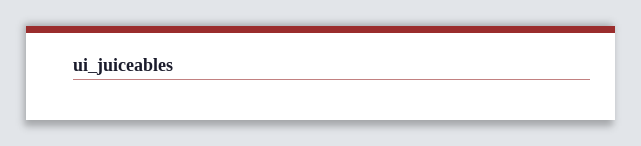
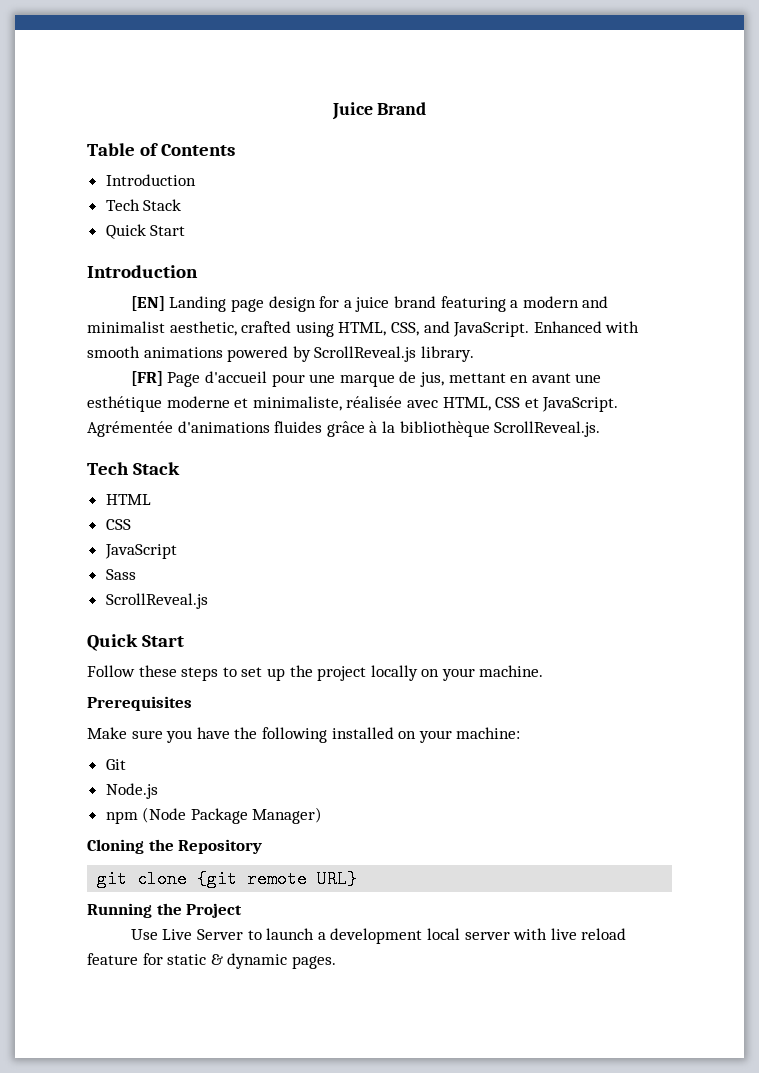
[73,58,173,75] ui_juiceables -> [331,102,427,120] [87,143,235,156] [105,174,196,186] [105,199,182,211] [105,224,186,239] [87,265,198,278] [130,296,609,312] [87,321,640,337] [87,346,474,362] [130,371,602,387] [87,396,619,412] [87,421,601,437] [87,462,180,475] [105,494,151,505] [105,519,131,530] [104,544,177,559] [105,569,136,580] [105,593,208,609] [87,634,184,651] [87,665,544,681] [87,696,192,711] [87,727,521,743] [105,759,126,770] [105,783,158,799] [105,807,323,824] [87,839,263,854] [97,870,358,888] [87,903,243,918] [130,928,627,944] [87,953,336,969] Juice Brand // Table of Contents // Introduction // Tech Stack // Quick Start // Introduction // [EN] Landing page design for a juice brand featuring a modern and minimalist aesthetic, crafted using HTML, CSS, and JavaScript. Enhanced with smooth animations powered by ScrollReveal.js library. // [FR] Page d'accueil pour une marque de jus, mettant en avant une esthétique moderne et minimaliste, réalisée avec HTML, CSS et JavaScript. Agrémentée d'animations fluides grâce à la bibliothèque ScrollReveal.js. // Tech Stack // HTML // CSS // JavaScript // Sass // ScrollReveal.js // Quick Start // Follow these steps to set up the project locally on your machine. // Prerequisites // Make sure you have the following installed on your machine: // Git // Node.js // npm (Node Package Manager) // Cloning the Repository // git clone {git remote URL} // Running the Project // Use Live Server to launch a development local server with live reload feature for static & dynamic pages.

